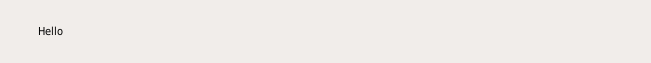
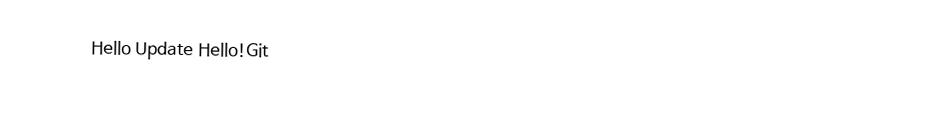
(63, 31) none -> [135,41,269,61] Update Hello!Git

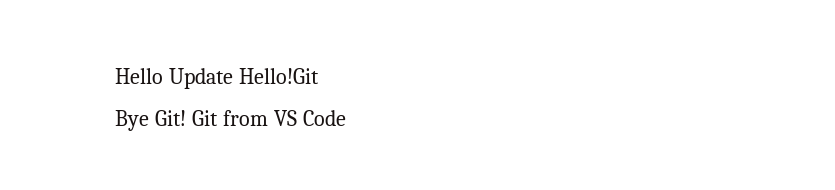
(269, 50) none -> [115,110,346,131] // Bye Git! Git from VS Code

